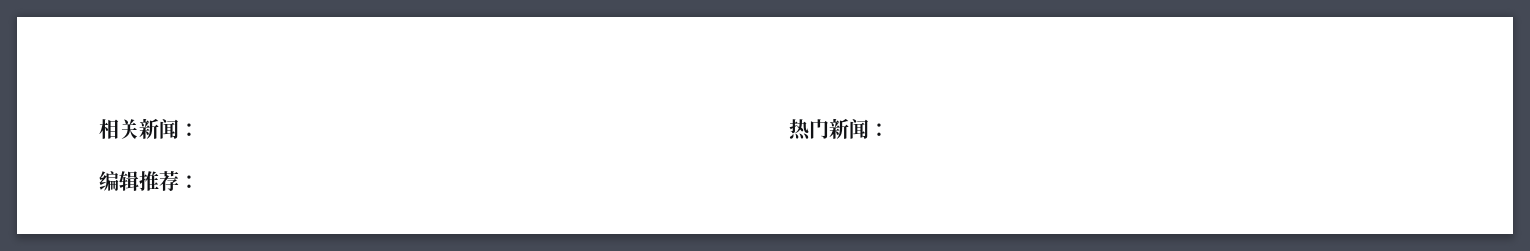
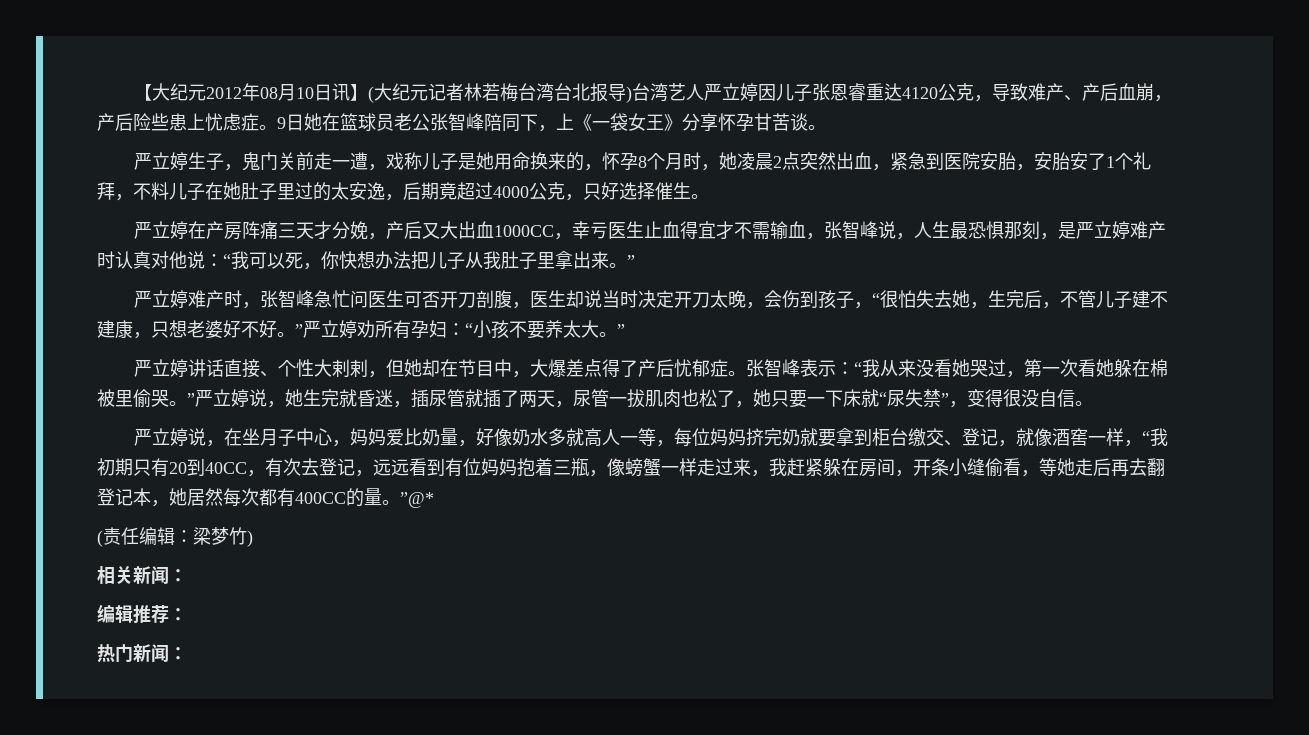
(99, 129) none -> [133,83,1172,103] [97,113,826,132] [133,152,1151,171] [97,182,709,201] [133,221,1166,240] [97,251,635,270] [133,290,1168,309] [97,320,625,339] [133,359,1168,378] [97,389,1093,408] [133,428,1168,447] [97,458,1165,477] [97,488,434,508] [97,527,253,547] 【大纪元2012年08月10日讯】(大纪元记者林若梅台湾台北报导)台湾艺人严立婷因儿子张恩睿重达4120公克，导致难产、产后血崩，产后险些患上忧虑症。9日她在篮球员老公张智峰陪同下，上《一袋女王》分享怀孕甘苦谈。 // 严立婷生子，鬼门关前走一遭，戏称儿子是她用命换来的，怀孕8个月时，她凌晨2点突然出血，紧急到医院安胎，安胎安了1个礼拜，不料儿子在她肚子里过的太安逸，后期竟超过4000公克，只好选择催生。 // 严立婷在产房阵痛三天才分娩，产后又大出血1000CC，幸亏医生止血得宜才不需输血，张智峰说，人生最恐惧那刻，是严立婷难产时认真对他说：“我可以死，你快想办法把儿子从我肚子里拿出来。” // 严立婷难产时，张智峰急忙问医生可否开刀剖腹，医生却说当时决定开刀太晚，会伤到孩子，“很怕失去她，生完后，不管儿子建不建康，只想老婆好不好。”严立婷劝所有孕妇：“小孩不要养太大。” // 严立婷讲话直接、个性大剌剌，但她却在节目中，大爆差点得了产后忧郁症。张智峰表示：“我从来没看她哭过，第一次看她躲在棉被里偷哭。”严立婷说，她生完就昏迷，插尿管就插了两天，尿管一拔肌肉也松了，她只要一下床就“尿失禁”，变得很没自信。 // 严立婷说，在坐月子中心，妈妈爱比奶量，好像奶水多就高人一等，每位妈妈挤完奶就要拿到柜台缴交、登记，就像酒窖一样，“我初期只有20到40CC，有次去登记，远远看到有位妈妈抱着三瓶，像螃蟹一样走过来，我赶紧躲在房间，开条小缝偷看，等她走后再去翻登记本，她居然每次都有400CC的量。”@* // (责任编辑：梁梦竹) //

